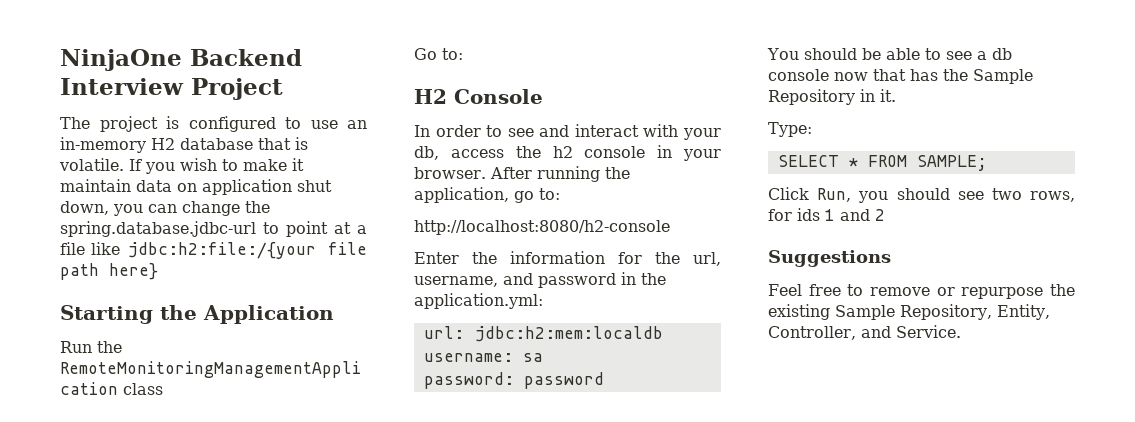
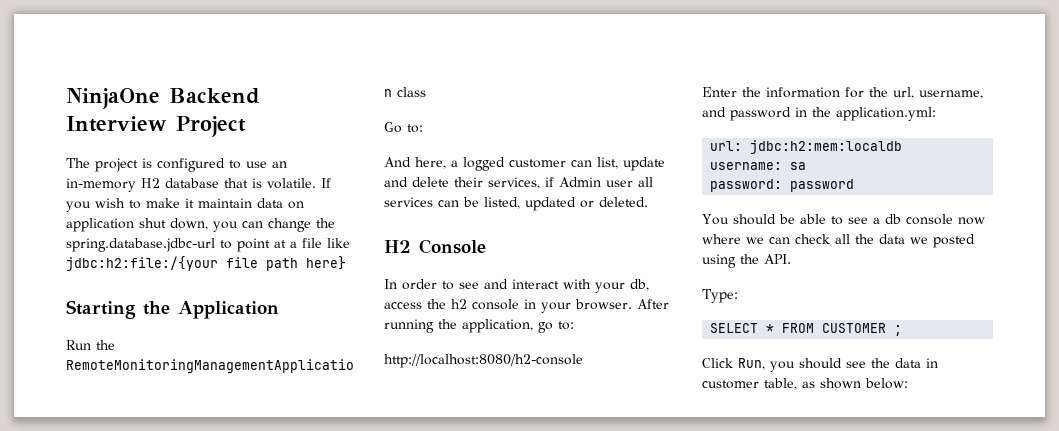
(463, 54) none -> [384,157,665,171] [384,177,653,189] [384,197,648,211] // And here, a logged customer can list, update and delete their services, if Admin user all services can be listed, updated or deleted.
[873,69,1033,84] [768,89,896,105] that has the Sample Repository in it. -> [702,234,975,248] [702,254,791,268] where we can check all the data we posted using the API.
[916,155,987,171] SAMPLE; -> [822,323,903,336] CUSTOMER ;
[991,188,1075,202] [768,208,885,221] [768,250,891,267] [768,284,1075,299] [768,304,1050,320] [768,325,961,340] two rows, for ids 1 and 2 // Suggestions // Feel free to remove or repurpose the existing Sample Repository, Entity, Controller, and Service. -> [871,358,938,368] [702,378,908,390] the data in customer table, as shown below:

